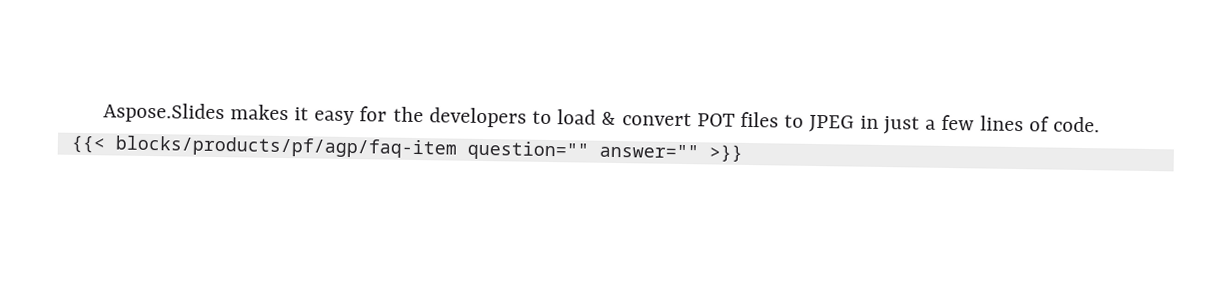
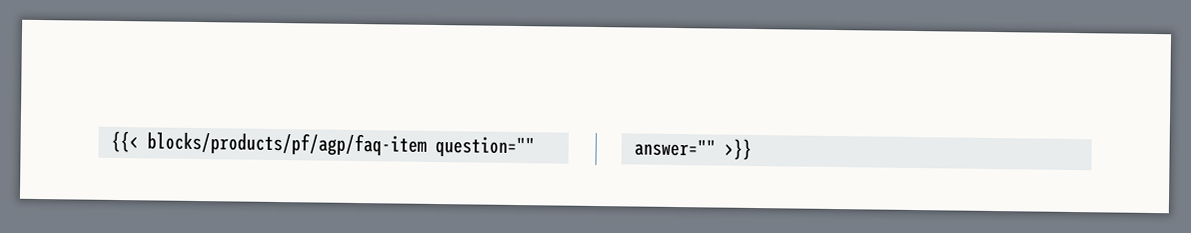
[102,102,1100,135] Aspose.Slides makes it easy for the developers to load & convert POT files to JPEG in just a few lines of code. // -> (111, 141) none

